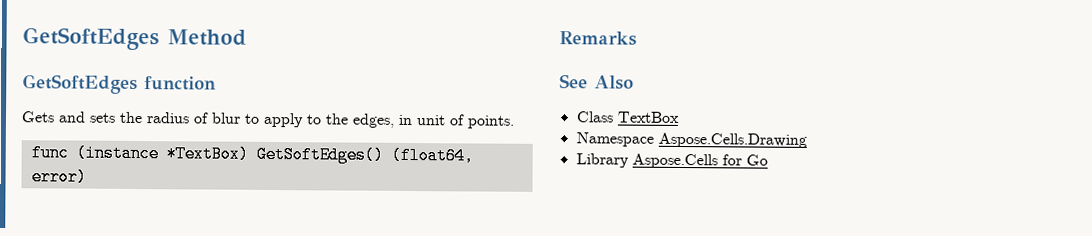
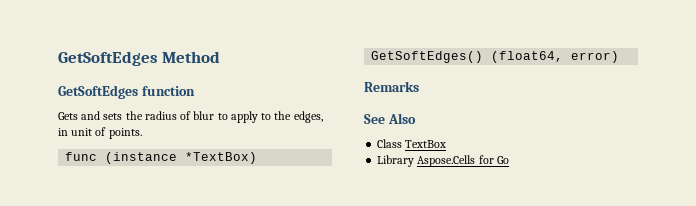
[575,132,807,148] // Namespace Aspose.Cells.Drawing -> (447, 144) none

